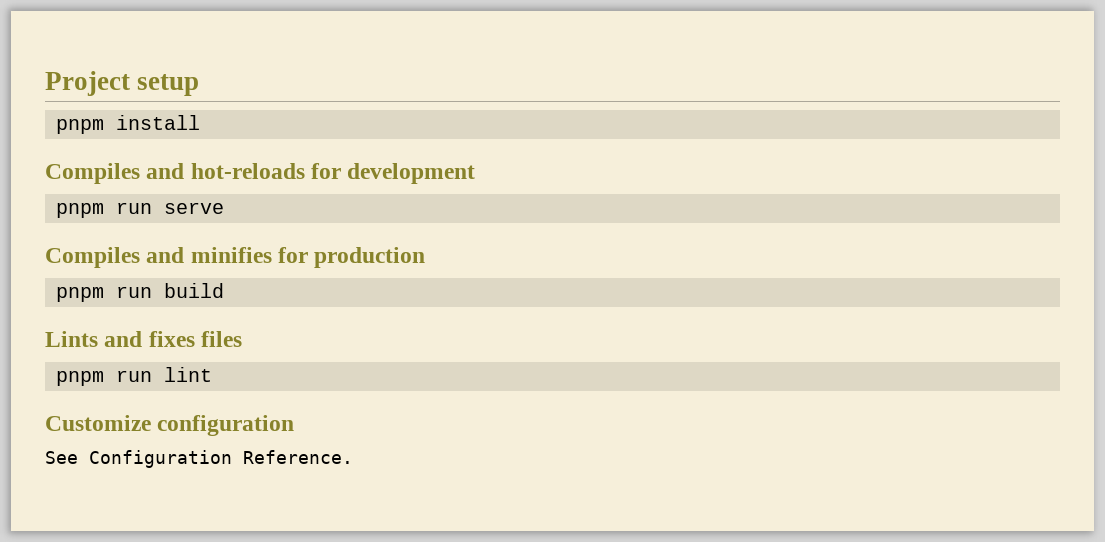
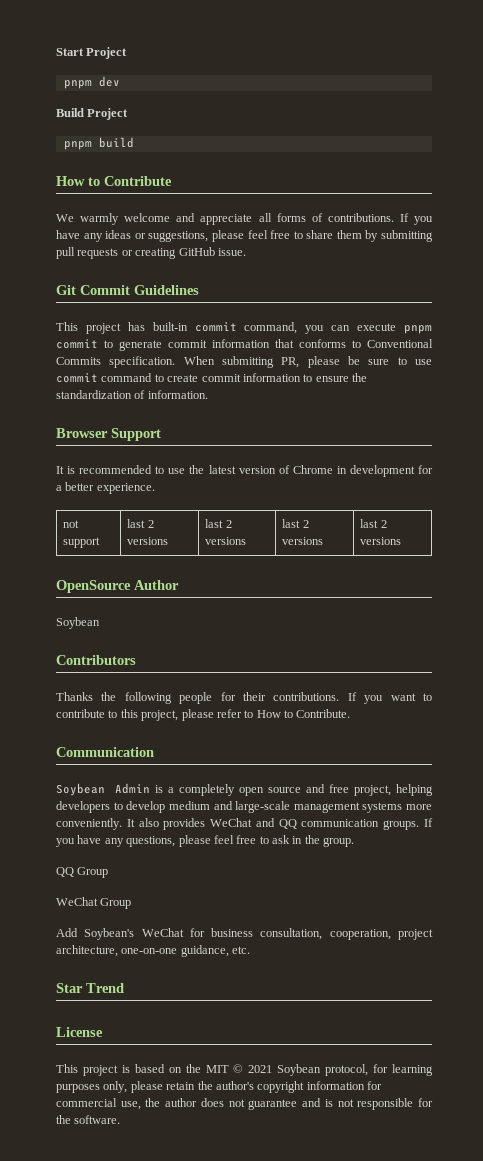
[45,71,200,96] [55,115,200,134] [45,163,476,184] [55,202,224,218] [45,247,426,268] [55,283,224,302] [45,331,243,347] [55,367,212,386] [45,415,295,436] [45,450,353,468] Project setup // pnpm install // Compiles and hot-reloads for development // pnpm run serve // Compiles and minifies for production // pnpm run build // Lints and fixes files // pnpm run lint // Customize configuration // See Configuration Reference. -> [56,47,128,59] [63,76,120,89] [56,108,129,120] [63,137,134,150] [56,176,172,186] [56,213,434,225] [56,230,433,242] [56,247,246,259] [56,285,199,295] [56,322,433,334] [56,339,433,351] [56,356,432,368] [56,373,367,383] [56,390,208,399] [56,428,161,441] [56,465,433,477] [56,482,155,494] [63,520,80,528] [63,537,101,548] [127,519,154,528] [127,537,169,545] [205,519,232,528] [205,537,247,545] [282,519,309,528] [282,537,324,545] [360,519,387,528] [360,537,402,545] [56,580,179,593] [56,617,100,629] [56,655,136,665] [56,692,432,704] [56,709,351,721] [56,747,154,757] [56,783,433,796] [56,801,432,813] [56,818,433,830] [56,835,355,847] [56,867,109,878] [56,897,132,909] [56,928,433,940] [56,945,251,957] [56,983,124,993] [56,1027,103,1037] [56,1064,434,1076] [56,1081,382,1093] [56,1098,434,1110] [56,1115,121,1124] Start Project // pnpm dev // Build Project // pnpm build // How to Contribute // We warmly welcome and appreciate all forms of contributions. If you have any ideas or suggestions, please feel free to share them by submitting pull requests or creating GitHub issue. // Git Commit Guidelines // This project has built-in commit command, you can execute pnpm commit to generate commit information that conforms to Conventional Commits specification. When submitting PR, please be sure to use commit command to create commit information to ensure the standardization of information. // Browser Support // It is recommended to use the latest version of Chrome in development for a better experience. // not support | last 2 versions | last 2 versions | last 2 versions | last 2 versions // OpenSource Author // Soybean // Contributors // Thanks the following people for their contributions. If you want to contribute to this project, please refer to How to Contribute. // Communication // Soybean Admin is a completely open source and free project, helping developers to develop medium and large-scale management systems more conveniently. It also provides WeChat and QQ communication groups. If you have any questions, please feel free to ask in the group. // QQ Group // WeChat Group // Add Soybean's WeChat for business consultation, cooperation, project architecture, one-on-one guidance, etc. // Star Trend // License // This project is based on the MIT © 2021 Soybean protocol, for learning purposes only, please retain the author's copyright information for commercial use, the author does not guarantee and is not responsible for the software.

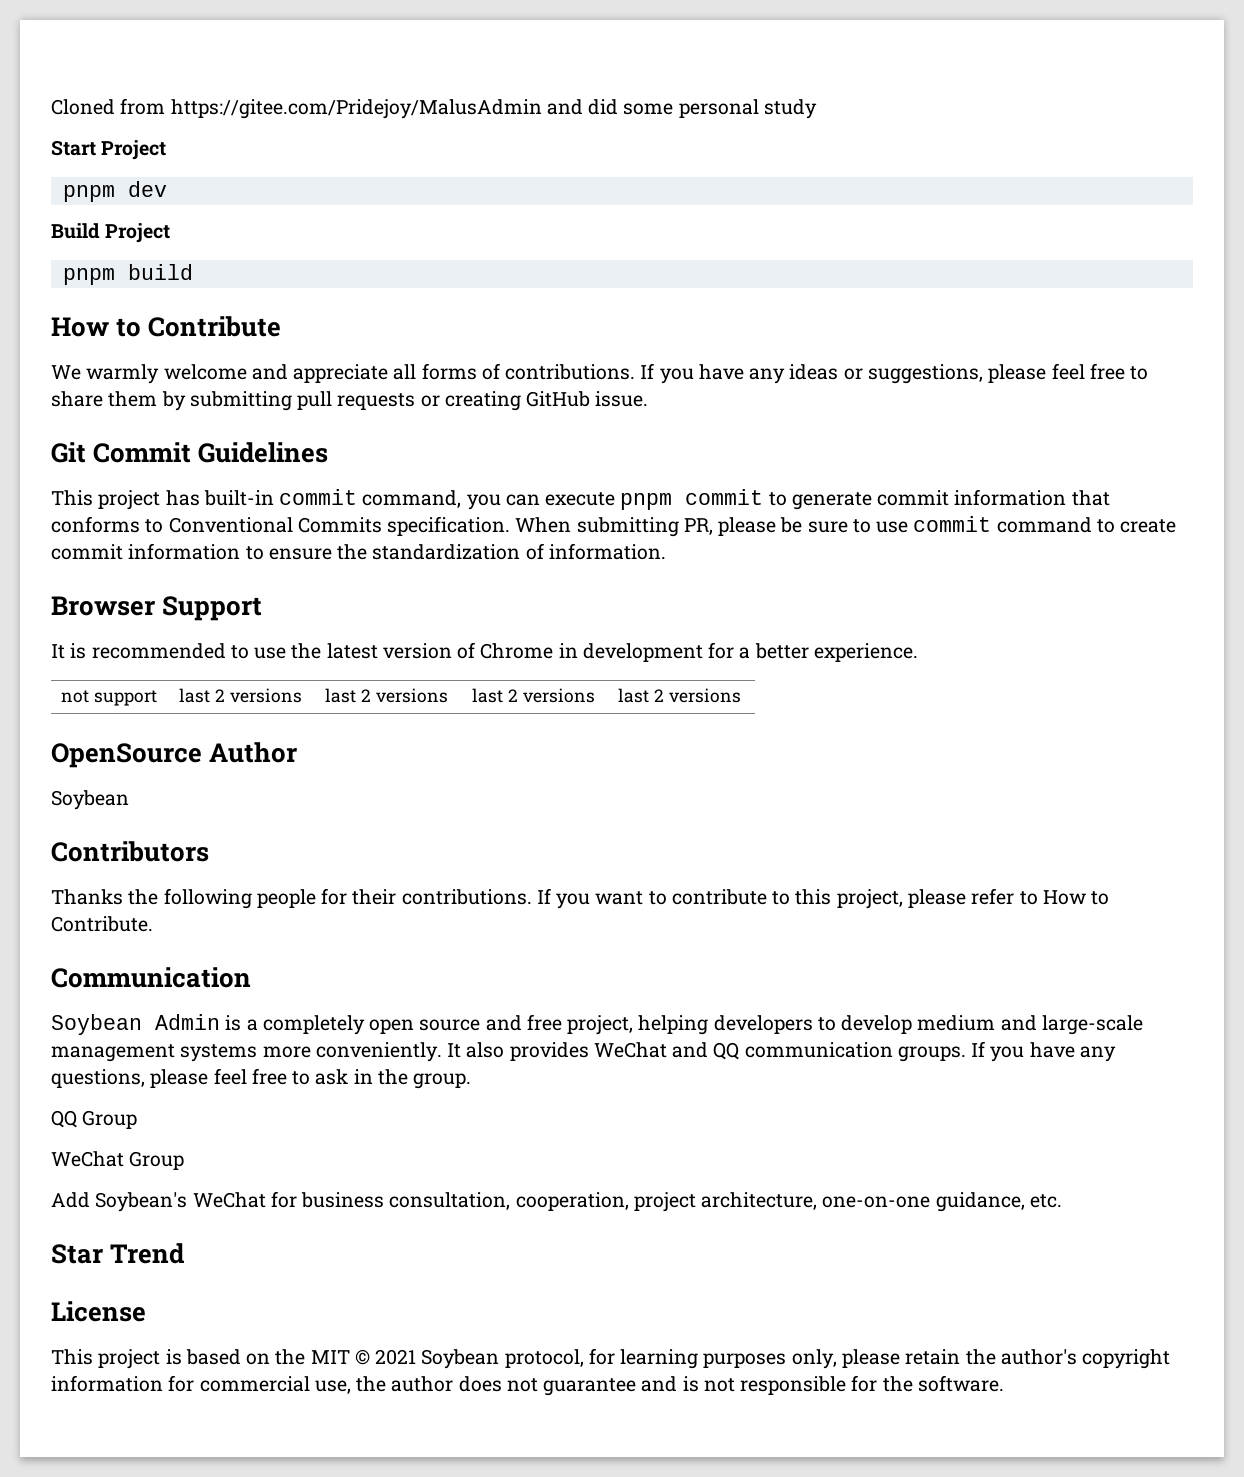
(56, 52) none -> [51,98,817,119] Cloned from https://gitee.com/Pridejoy/MalusAdmin and did some personal study //

